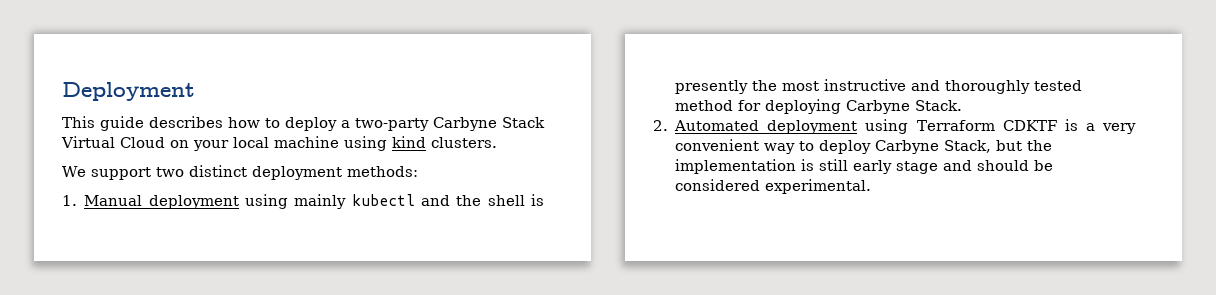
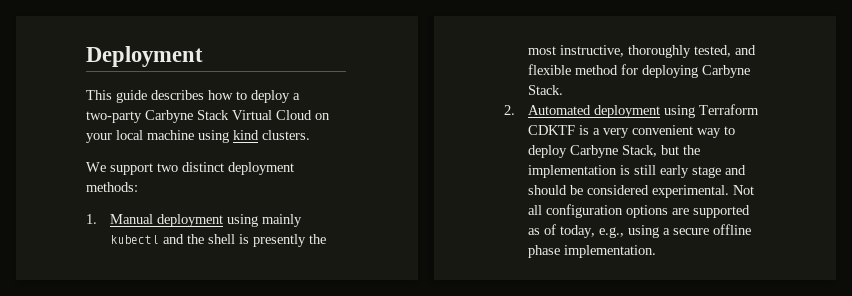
[824,79,1083,94] instructive and thoroughly tested -> [560,45,757,58] [528,64,572,75] instructive, thoroughly tested, and flexible
(872, 186) none -> [733,185,755,195] [528,204,751,218] [528,224,752,238] [528,245,657,258] Not all configuration options are supported as of today, e.g., using a secure offline phase implementation.

